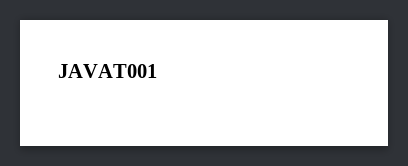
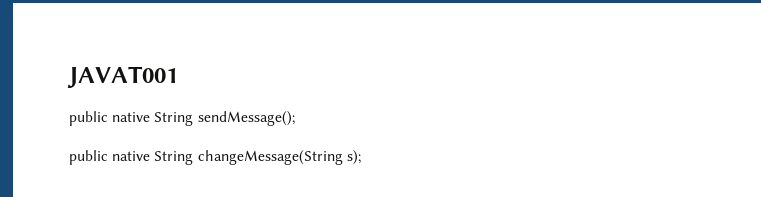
(157, 71) none -> [69,111,295,126] [69,150,361,165] // public native String sendMessage(); // public native String changeMessage(String s);

